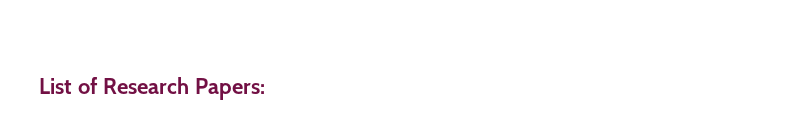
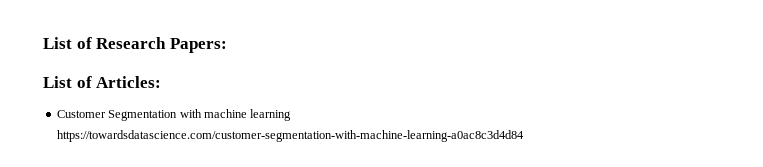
(265, 89) none -> [43,76,162,88] [56,109,292,121] [56,130,524,142] // List of Articles: // Customer Segmentation with machine learning https://towardsdatascience.com/customer-segmentation-with-machine-learning-a0ac8c3d4d84

